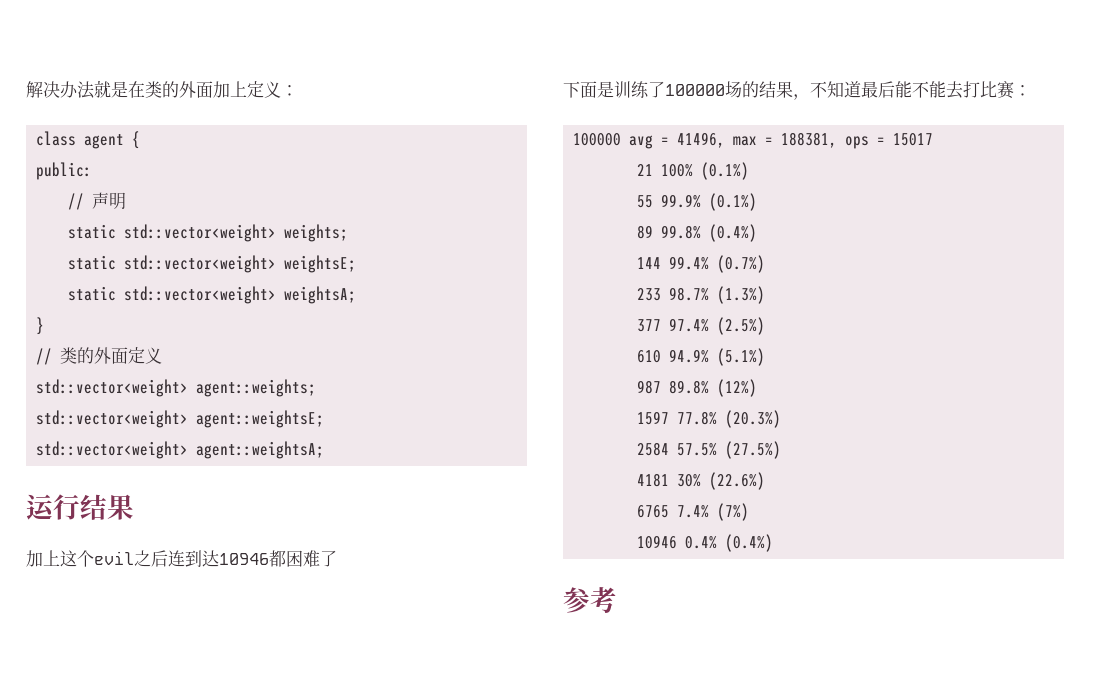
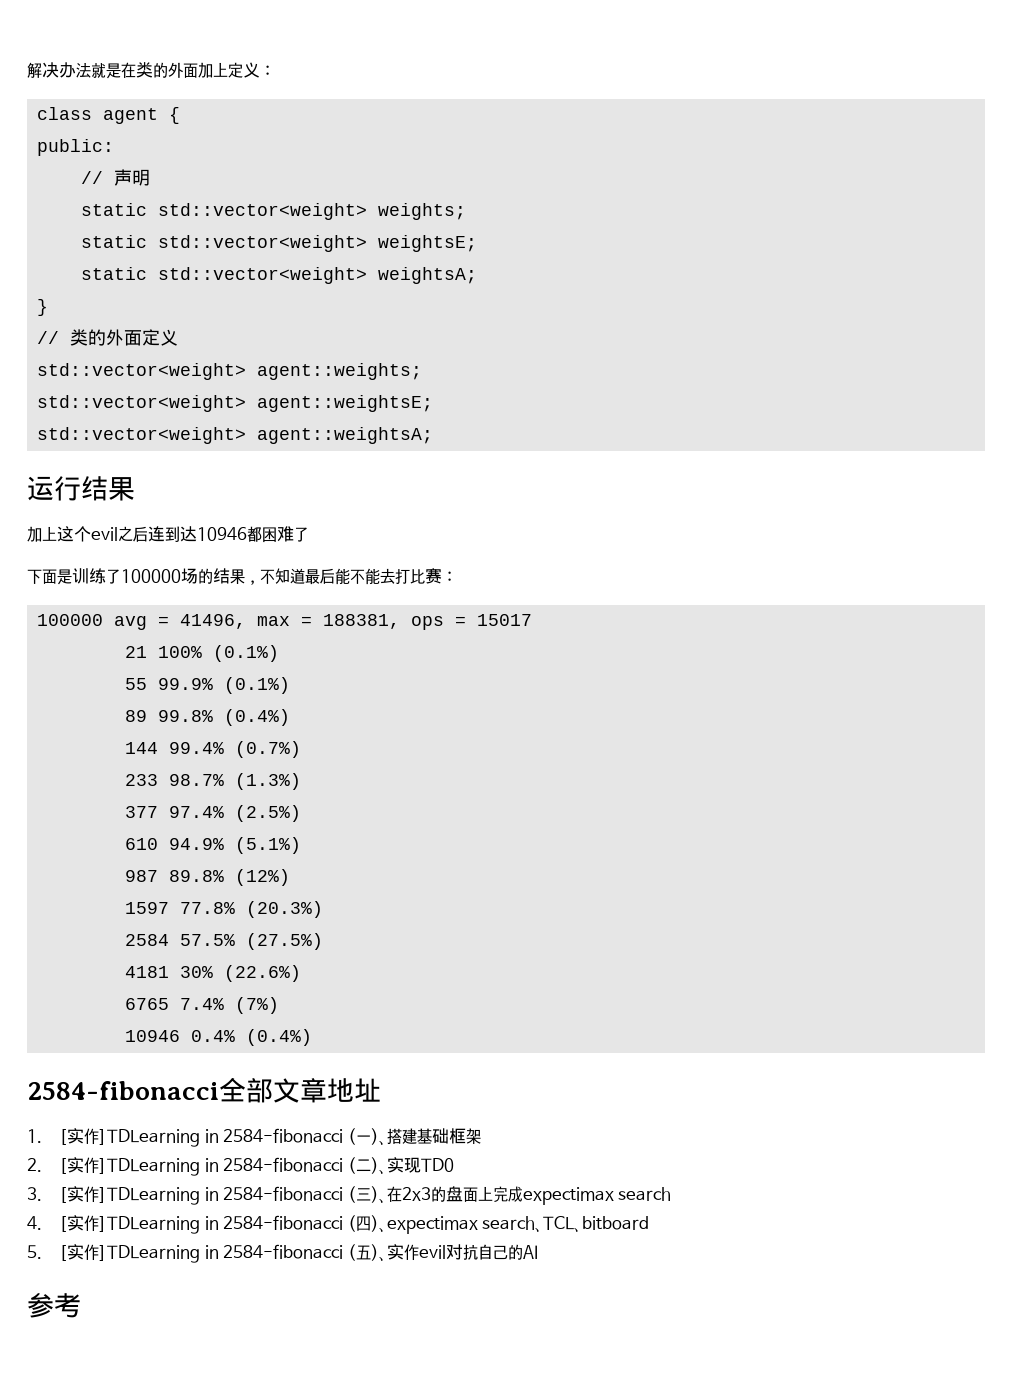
(774, 543) none -> [27,1077,381,1103] [27,1128,481,1147] [27,1157,454,1176] [27,1186,672,1205] [27,1215,650,1234] [27,1244,538,1263] // 2584-fibonacci全部文章地址 // 1. [实作]TDLearning in 2584-fibonacci (一)、搭建基础框架 // 2. [实作]TDLearning in 2584-fibonacci (二)、实现TD0 // 3. [实作]TDLearning in 2584-fibonacci (三)、在2x3的盘面上完成expectimax search // 4. [实作]TDLearning in 2584-fibonacci (四)、expectimax search、TCL、bitboard // 5. [实作]TDLearning in 2584-fibonacci (五)、实作evil对抗自己的AI

